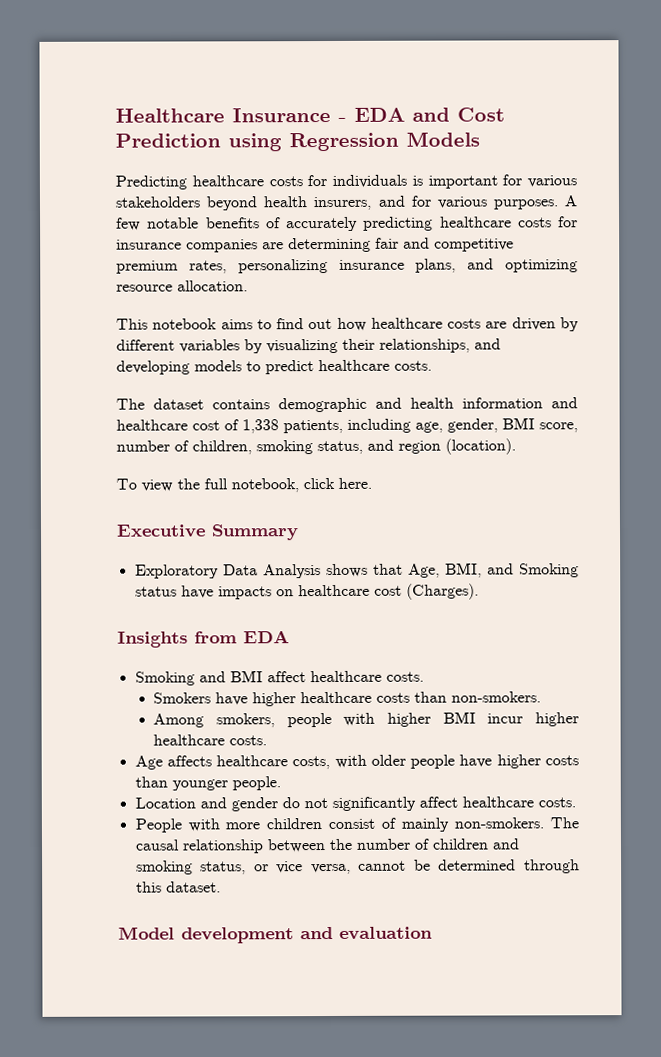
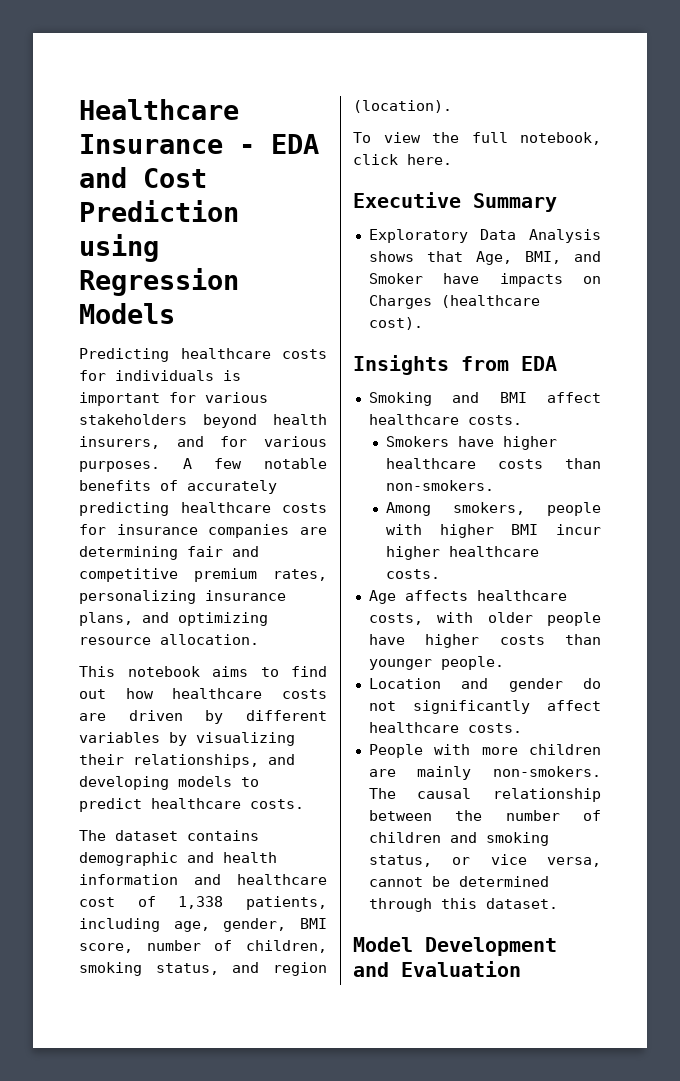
[519,563,579,578] [134,586,177,597] Smoking status -> [368,273,423,284] Smoker
[297,583,479,600] healthcare cost (Charges). -> [368,295,540,309] [368,317,423,330] Charges (healthcare cost).
[328,817,397,830] consist of -> [368,769,396,777] are
[181,926,433,944] development and evaluation -> [425,937,557,956] [353,961,521,977] Development and Evaluation

